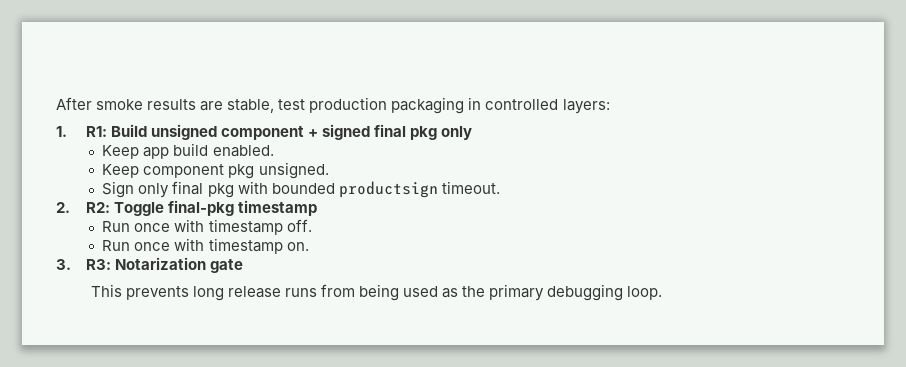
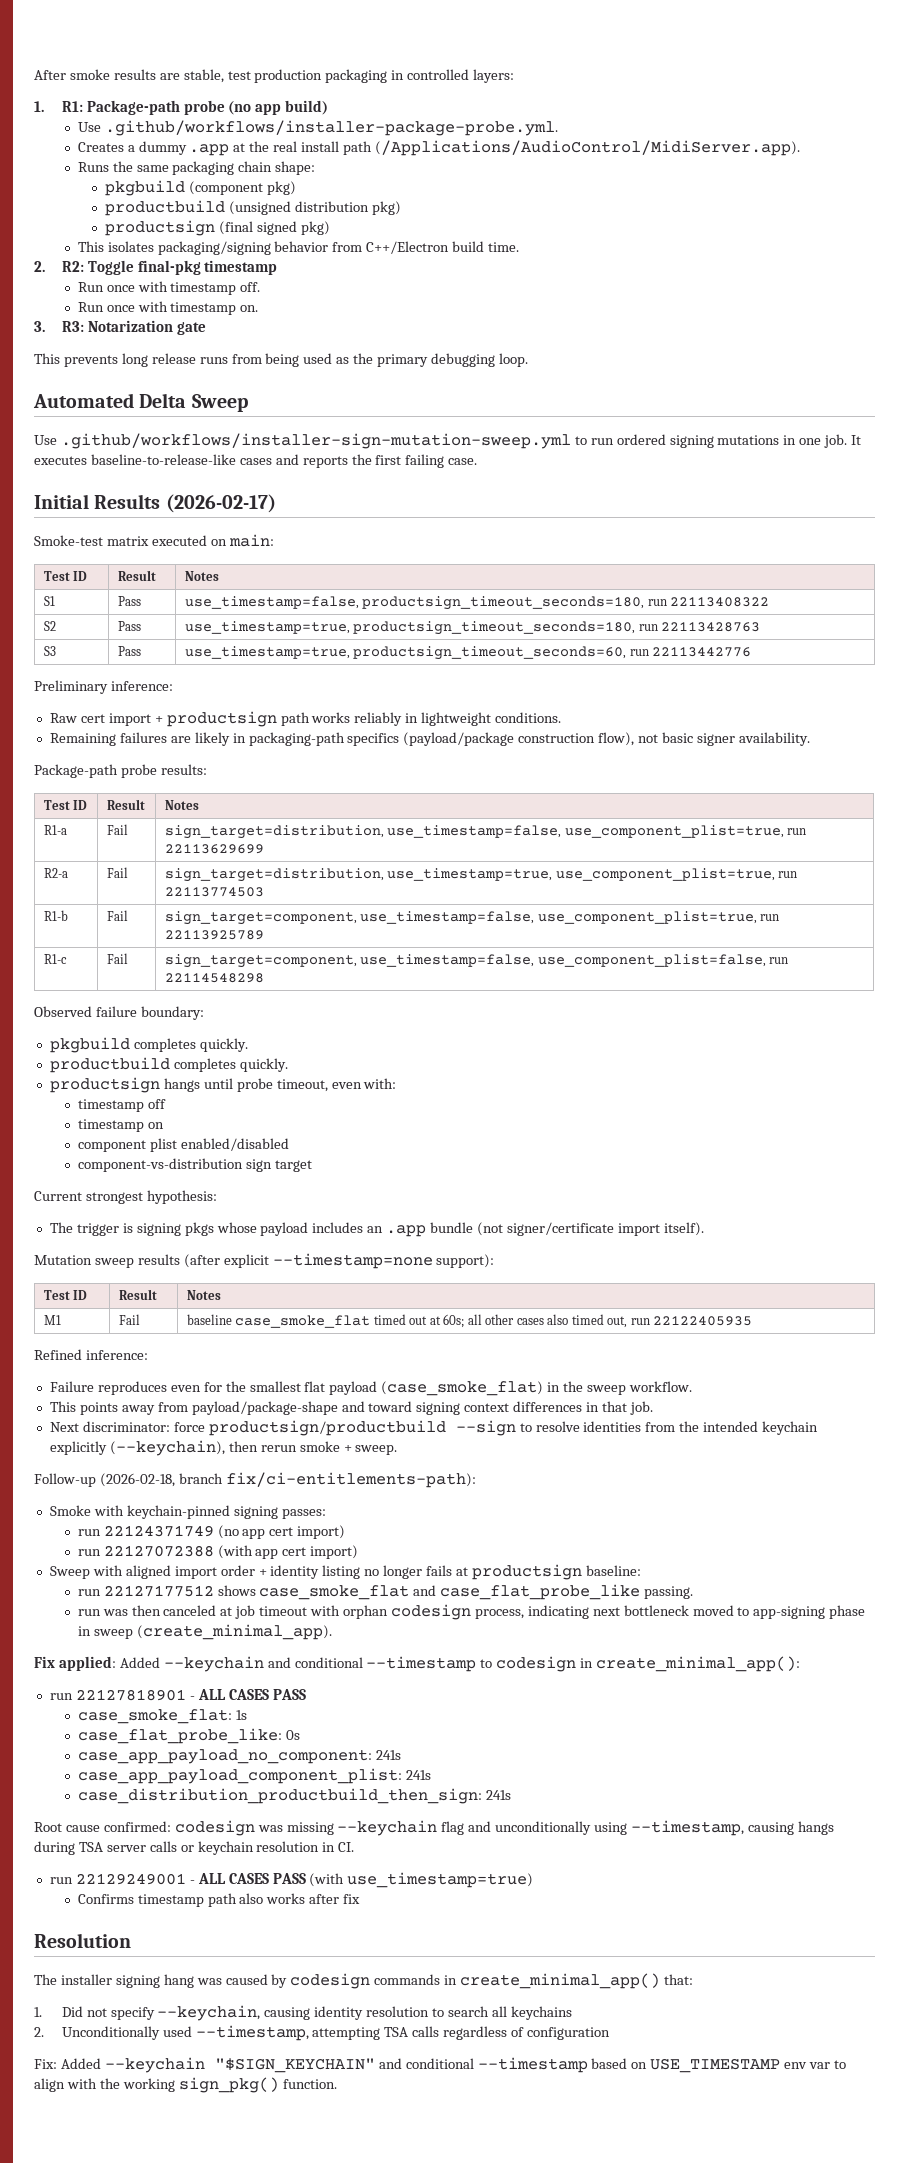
[110,124,473,140] [102,143,274,159] [102,162,329,179] [102,181,500,198] Build unsigned component + signed final pkg only // Keep app build enabled. // Keep component pkg unsigned. // Sign only final pkg with bounded productsign timeout. -> [86,100,329,115] [77,120,558,136] [77,140,800,156] [77,161,316,175] [105,180,297,196] [105,200,402,216] [105,220,331,236] [77,241,520,255] Package-path probe (no app build) // Use .github/workflows/installer-package-probe.yml. // Creates a dummy .app at the real install path (/Applications/AudioControl/MidiServer.app). // Runs the same packaging chain shape: // pkgbuild (component pkg) // productbuild (unsigned distribution pkg) // productsign (final signed pkg) // This isolates packaging/signing behavior from C++/Electron build time.
(663, 293) none -> [33,393,248,412] [34,433,862,449] [34,454,478,468] [34,494,276,513] [34,534,274,547] [43,571,88,581] [117,570,156,581] [184,571,219,581] [43,596,55,606] [117,596,141,606] [184,596,770,610] [43,621,56,631] [117,621,141,631] [184,621,761,635] [43,646,56,656] [117,646,141,656] [184,646,752,660] [34,680,173,694] [49,711,562,727] [49,732,810,746] [34,764,207,778] [43,800,88,810] [106,799,145,810] [164,800,199,810] [43,825,67,835] [106,824,128,835] [164,825,807,839] [164,844,264,854] [43,868,68,878] [106,867,128,878] [164,868,798,882] [164,887,264,897] [43,910,68,921] [106,910,128,921] [164,911,780,925] [164,930,264,940] [43,954,67,964] [106,953,128,964] [164,954,789,968] [164,973,264,983] [34,1006,204,1020] [49,1037,248,1053] [49,1057,288,1073] [49,1077,397,1093] [77,1099,166,1112] [77,1119,164,1132] [77,1138,289,1152] [77,1158,312,1172] [34,1190,217,1204] [49,1222,704,1237] [34,1253,495,1269] [43,1290,88,1300] [118,1289,157,1300] [186,1290,221,1300] [43,1315,61,1325] [118,1314,140,1325] [186,1314,753,1328] [34,1349,148,1360] [49,1381,692,1396] [49,1401,653,1415] [49,1420,819,1436] [49,1440,398,1456] [34,1472,476,1488] [49,1505,326,1519] [77,1525,346,1539] [77,1545,359,1559] [49,1564,641,1580] [77,1584,694,1600] [77,1604,866,1620] [77,1624,332,1640] [34,1656,801,1672] [49,1689,306,1701] [77,1709,247,1724] [77,1728,300,1744] [77,1749,401,1764] [77,1768,431,1784] [77,1788,511,1804] [34,1820,834,1836] [34,1841,355,1855] [49,1872,534,1888] [77,1893,361,1907] [34,1933,131,1948] [34,1973,694,1989] [34,2005,572,2021] [34,2025,611,2041] [34,2057,847,2073] [34,2077,337,2093] // Automated Delta Sweep // Use .github/workflows/installer-sign-mutation-sweep.yml to run ordered signing mutations in one job. It executes baseline-to-release-like cases and reports the first failing case. // Initial Results (2026-02-17) // Smoke-test matrix executed on main: // Test ID | Result | Notes // S1 | Pass | use_timestamp=false, productsign_timeout_seconds=180, run 22113408322 // S2 | Pass | use_timestamp=true, productsign_timeout_seconds=180, run 22113428763 // S3 | Pass | use_timestamp=true, productsign_timeout_seconds=60, run 22113442776 // Preliminary inference: // Raw cert import + productsign path works reliably in lightweight conditions. // Remaining failures are likely in packaging-path specifics (payload/package construction flow), not basic signer availability. // Package-path probe results: // Test ID | Result | Notes // R1-a | Fail | sign_target=distribution, use_timestamp=false, use_component_plist=true, run 22113629699 // R2-a | Fail | sign_target=distribution, use_timestamp=true, use_component_plist=true, run 22113774503 // R1-b | Fail | sign_target=component, use_timestamp=false, use_component_plist=true, run 22113925789 // R1-c | Fail | sign_target=component, use_timestamp=false, use_component_plist=false, run 22114548298 // Observed failure boundary: // pkgbuild completes quickly. // productbuild completes quickly. // productsign hangs until probe timeout, even with: // timestamp off // timestamp on // component plist enabled/disabled // component-vs-distribution sign target // Current strongest hypothesis: // The trigger is signing pkgs whose payload includes an .app bundle (not signer/certificate import itself). // Mutation sweep results (after explicit --timestamp=none support): // Test ID | Result | Notes // M1 | Fail | baseline case_smoke_flat timed out at 60s; all other cases also timed out, run 22122405935 // Refined inference: // Failure reproduces even for the smallest flat payload (case_smoke_flat) in the sweep workflow. // This points away from payload/package-shape and toward signing context differences in that job. // Next discriminator: force productsign/productbuild --sign to resolve identities from the intended keychain explicitly (--keychain), then rerun smoke + sweep. // Follow-up (2026-02-18, branch fix/ci-entitlements-path): // Smoke with keychain-pinned signing passes: // run 22124371749 (no app cert import) // run 22127072388 (with app cert import) // Sweep with aligned import order + identity listing no longer fails at productsign baseline: // run 22127177512 shows case_smoke_flat and case_flat_probe_like passing. // run was then canceled at job timeout with orphan codesign process, indicating next bottleneck moved to app-signing phase in sweep (create_minimal_app). // Fix applied: Added --keychain and conditional --timestamp to codesign in create_minimal_app(): // run 22127818901 - ALL CASES PASS // case_smoke_flat: 1s // case_flat_probe_like: 0s // case_app_payload_no_component: 241s // case_app_payload_component_plist: 241s // case_distribution_productbuild_then_sign: 241s // Root cause confirmed: codesign was missing --keychain flag and unconditionally using --timestamp, causing hangs during TSA server calls or keychain resolution in CI. // run 22129249001 - ALL CASES PASS (with use_timestamp=true) // Confirms timestamp path also works after fix // Resolution // The installer signing hang was caused by codesign commands in create_minimal_app() that: // 1. Did not specify --keychain, causing identity resolution to search all keychains // 2. Unconditionally used --timestamp, attempting TSA calls regardless of configuration // Fix: Added --keychain "$SIGN_KEYCHAIN" and conditional --timestamp based on USE_TIMESTAMP env var to align with the working sign_pkg() function.

